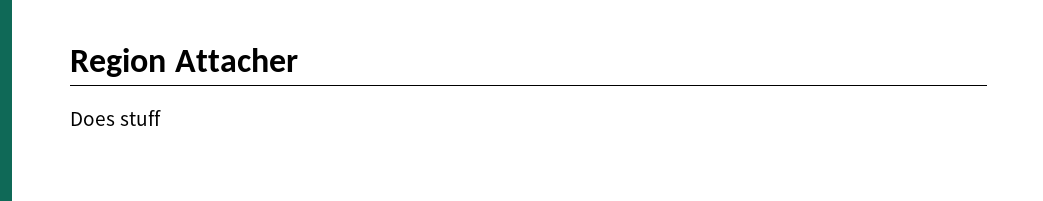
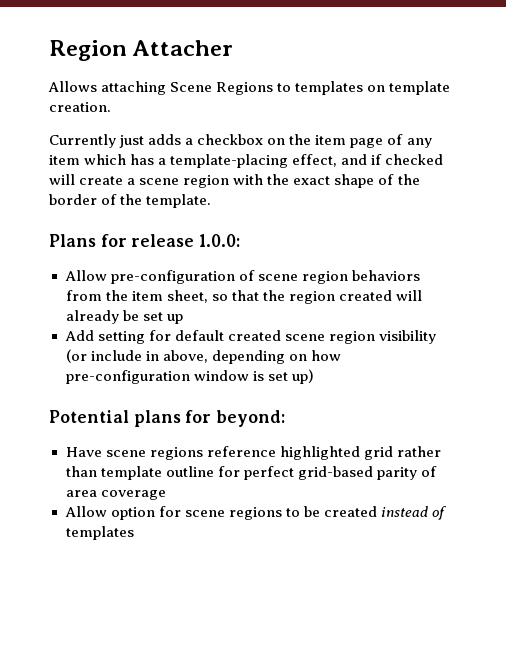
[70,110,162,126] Does stuff -> [48,81,451,95] [49,102,111,112] [49,134,432,148] [49,154,444,168] [49,174,420,188] [49,194,212,208] [49,234,241,247] [64,270,420,284] [65,290,422,304] [65,310,183,324] [64,330,436,344] [65,349,341,364] [65,369,314,384] [49,410,286,427] [65,446,441,460] [65,466,437,480] [65,490,166,500] [64,506,447,520] [65,526,134,540] Allows attaching Scene Regions to templates on template creation. // Currently just adds a checkbox on the item page of any item which has a template-placing effect, and if checked will create a scene region with the exact shape of the border of the template. // Plans for release 1.0.0: // Allow pre-configuration of scene region behaviors from the item sheet, so that the region created will already be set up // Add setting for default created scene region visibility (or include in above, depending on how pre-configuration window is set up) // Potential plans for beyond: // Have scene regions reference highlighted grid rather than template outline for perfect grid-based parity of area coverage // Allow option for scene regions to be created instead of templates

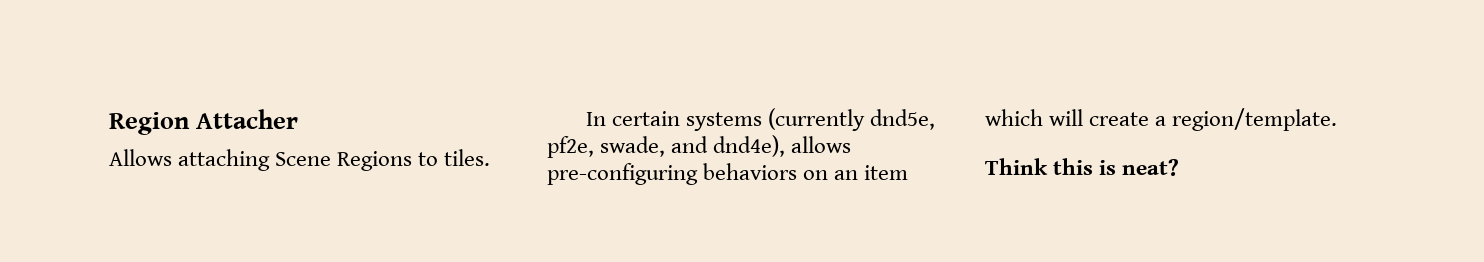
[295,81,451,95] [49,102,111,112] [49,134,432,148] [49,154,444,168] [49,174,420,188] [49,194,212,208] [49,234,241,247] [64,270,420,284] [65,290,422,304] [65,310,183,324] [64,330,436,344] [65,349,341,364] [65,369,314,384] [49,410,286,427] [65,446,441,460] [65,466,437,480] [65,490,166,500] [64,506,447,520] [65,526,134,540] templates on template creation. // Currently just adds a checkbox on the item page of any item which has a template-placing effect, and if checked will create a scene region with the exact shape of the border of the template. // Plans for release 1.0.0: // Allow pre-configuration of scene region behaviors from the item sheet, so that the region created will already be set up // Add setting for default created scene region visibility (or include in above, depending on how pre-configuration window is set up) // Potential plans for beyond: // Have scene regions reference highlighted grid rather than template outline for perfect grid-based parity of area coverage // Allow option for scene regions to be created instead of templates -> [444,149,491,166] [585,108,935,131] [547,135,852,158] [547,163,909,185] [985,108,1338,131] [985,158,1180,176] tiles. // In certain systems (currently dnd5e, pf2e, swade, and dnd4e), allows pre-configuring behaviors on an item which will create a region/template. // Think this is neat?

